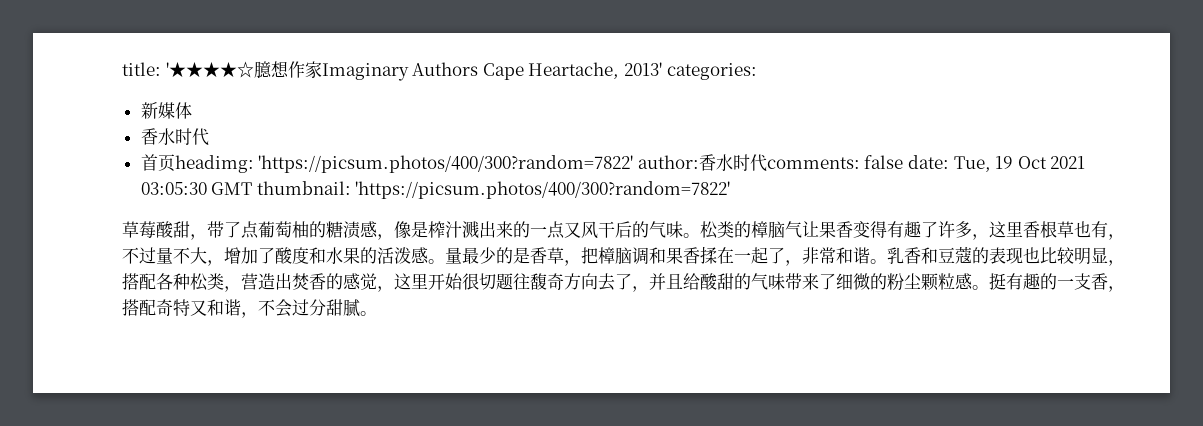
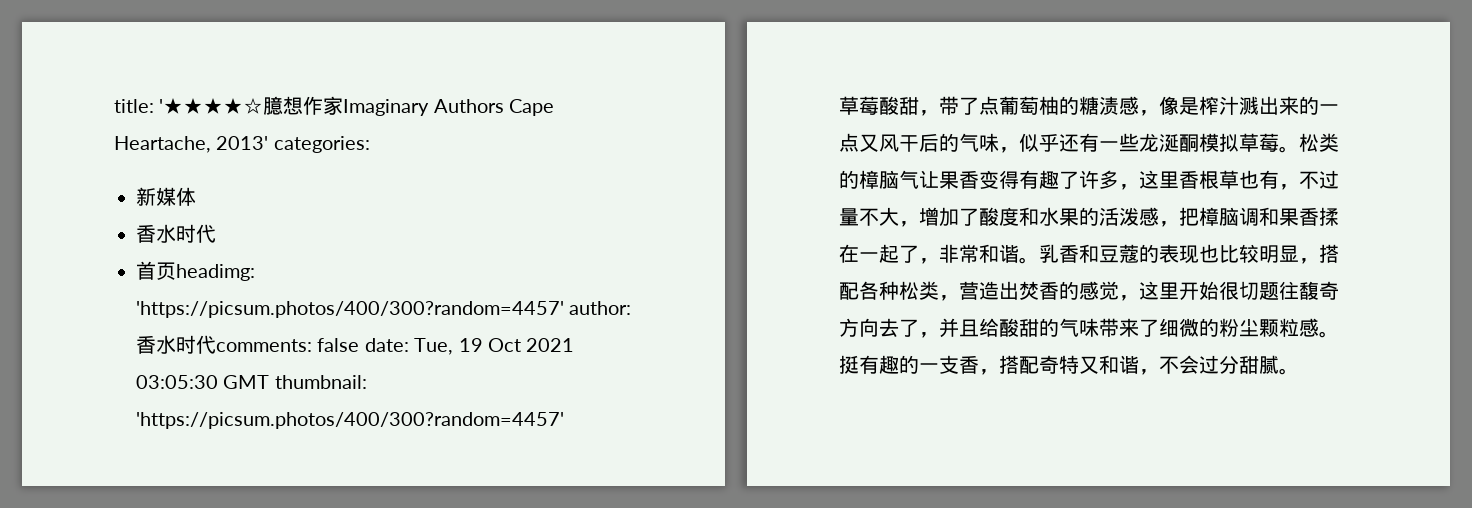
[258,155,634,173] 'https://picsum.photos/400/300?random=7822' -> [136,301,564,318] 'https://picsum.photos/400/300?random=4457'
[355,181,731,199] 'https://picsum.photos/400/300?random=7822' -> [136,412,564,429] 'https://picsum.photos/400/300?random=4457'
(683, 229) none -> [999,133,1279,153] ，似乎还有一些龙涎酮模拟草莓
[428,247,564,264] 。量最少的是香草 -> (1159, 216) none

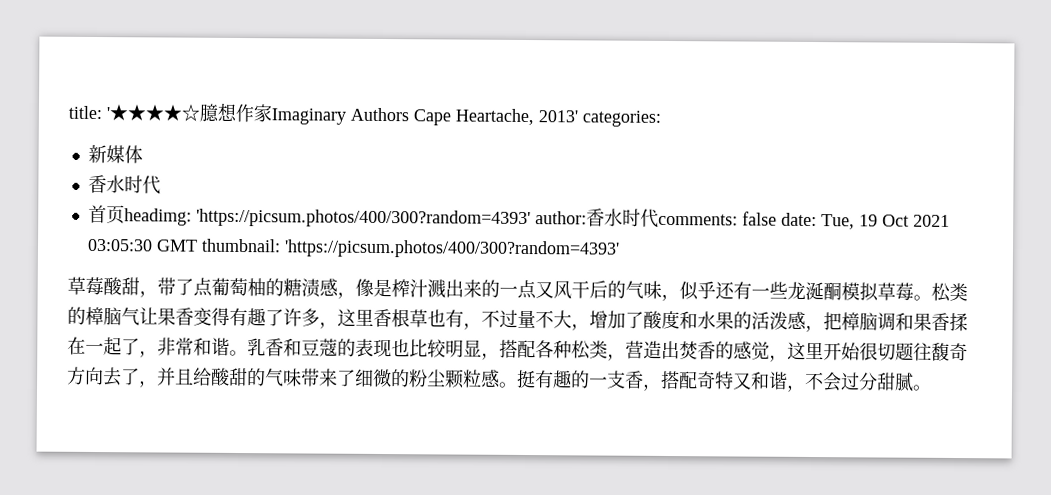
[136,301,564,318] 'https://picsum.photos/400/300?random=4457' -> [195,208,531,229] 'https://picsum.photos/400/300?random=4393'
[136,412,564,429] 'https://picsum.photos/400/300?random=4457' -> [283,239,620,259] 'https://picsum.photos/400/300?random=4393'

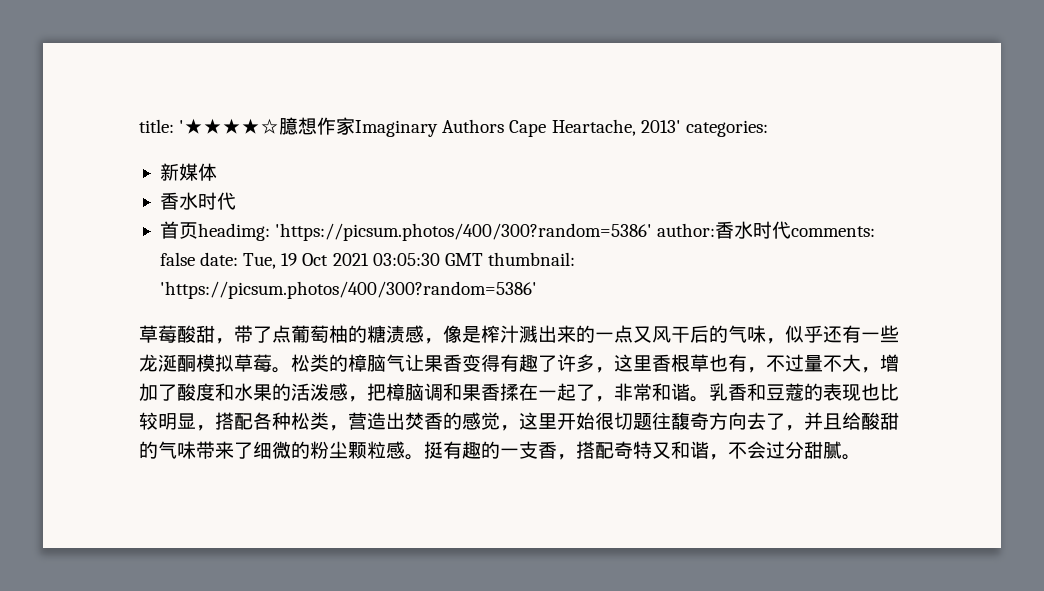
[195,208,531,229] 'https://picsum.photos/400/300?random=4393' -> [275,223,653,241] 'https://picsum.photos/400/300?random=5386'
[283,239,620,259] 'https://picsum.photos/400/300?random=4393' -> [159,281,537,299] 'https://picsum.photos/400/300?random=5386'

